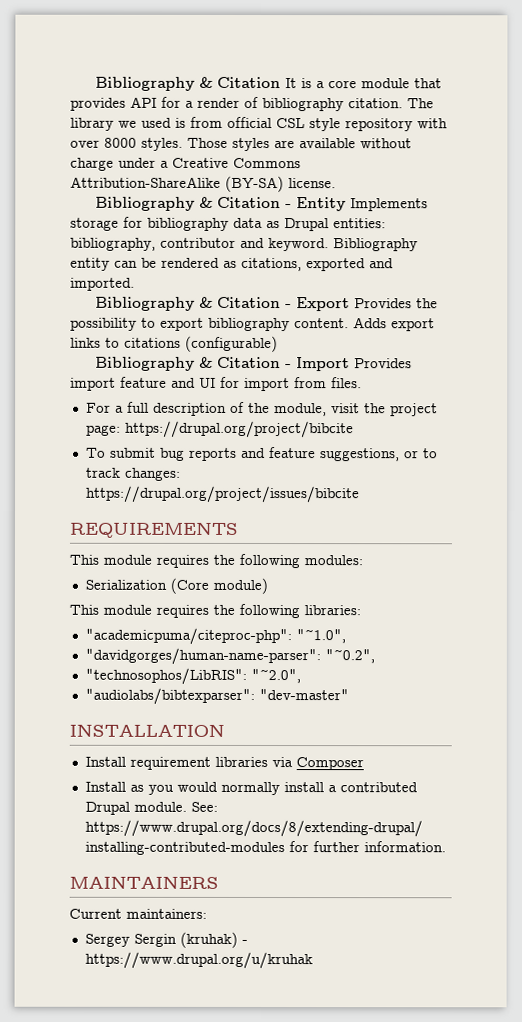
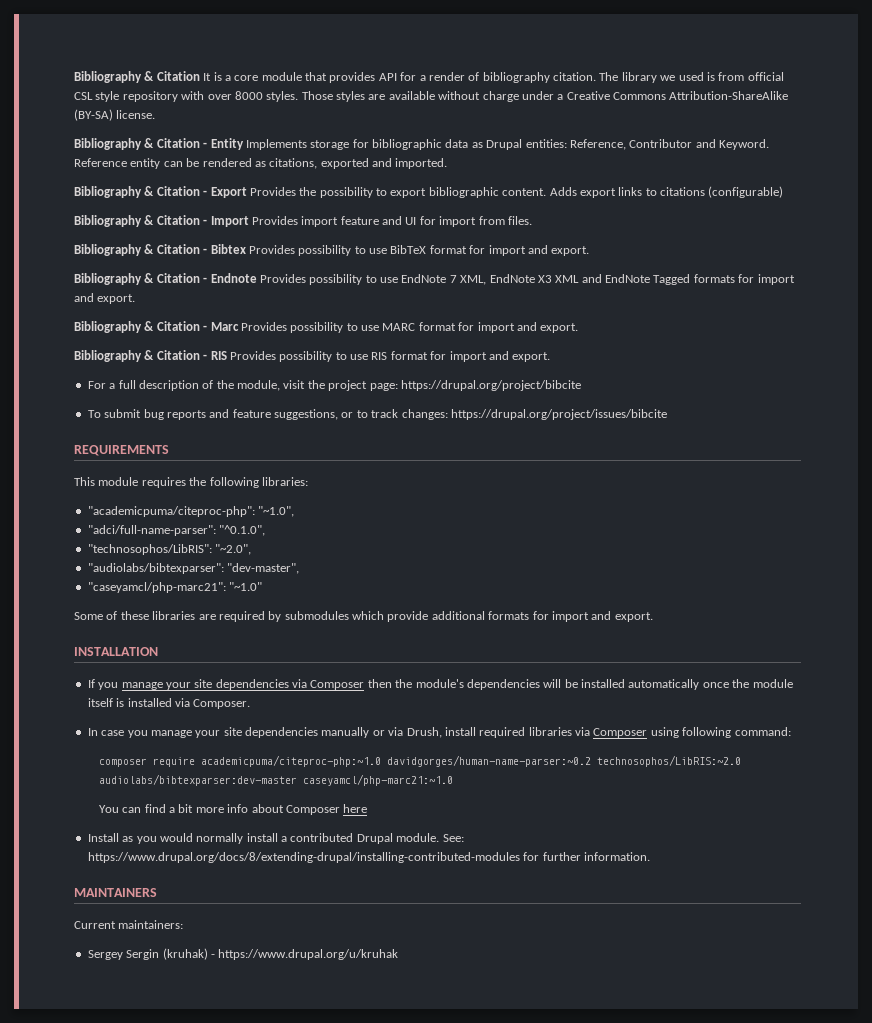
[147,217,229,231] bibliography -> [372,139,442,150] bibliographic
[70,237,418,252] bibliography, contributor and keyword. Bibliography -> [569,139,769,150] [74,158,127,167] Reference, Contributor and Keyword. Reference
[208,317,290,332] bibliography -> [428,187,499,198] bibliographic
(362, 383) none -> [74,244,590,256] [74,273,795,285] [74,293,136,304] [74,321,579,333] [74,350,551,362] // Bibliography & Citation - Bibtex Provides possibility to use BibTeX format for import and export. // Bibliography & Citation - Endnote Provides possibility to use EndNote 7 XML, EndNote X3 XML and EndNote Tagged formats for import and export. // Bibliography & Citation - Marc Provides possibility to use MARC format for import and export. // Bibliography & Citation - RIS Provides possibility to use RIS format for import and export.
[69,553,363,569] [84,577,268,595] // This module requires the following modules: // Serialization (Core module) -> (169, 450) none
[84,647,375,666] "davidgorges/human-name-parser": "~0.2", -> [87,525,266,536] "adci/full-name-parser": "^0.1.0",
[258,688,349,701] [69,723,225,737] [84,756,364,771] "dev-master" // INSTALLATION // Install requirement libraries via Composer -> [227,563,300,574] [87,582,263,593] [74,611,653,622] [74,647,158,656] [87,679,793,690] [87,698,251,709] [87,727,791,738] [98,755,741,767] [98,774,453,786] [98,804,368,815] "dev-master", // "caseyamcl/php-marc21": "~1.0" // Some of these libraries are required by submodules which provide additional formats for import and export. // INSTALLATION // If you manage your site dependencies via Composer then the module's dependencies will be installed automatically once the module itself is installed via Composer. // In case you manage your site dependencies manually or via Drush, install required libraries via Composer using following command: // composer require academicpuma/citeproc-php:~1.0 davidgorges/human-name-parser:~0.2 technosophos/LibRIS:~2.0 audiolabs/bibtexparser:dev-master caseyamcl/php-marc21:~1.0 // You can find a bit more info about Composer here

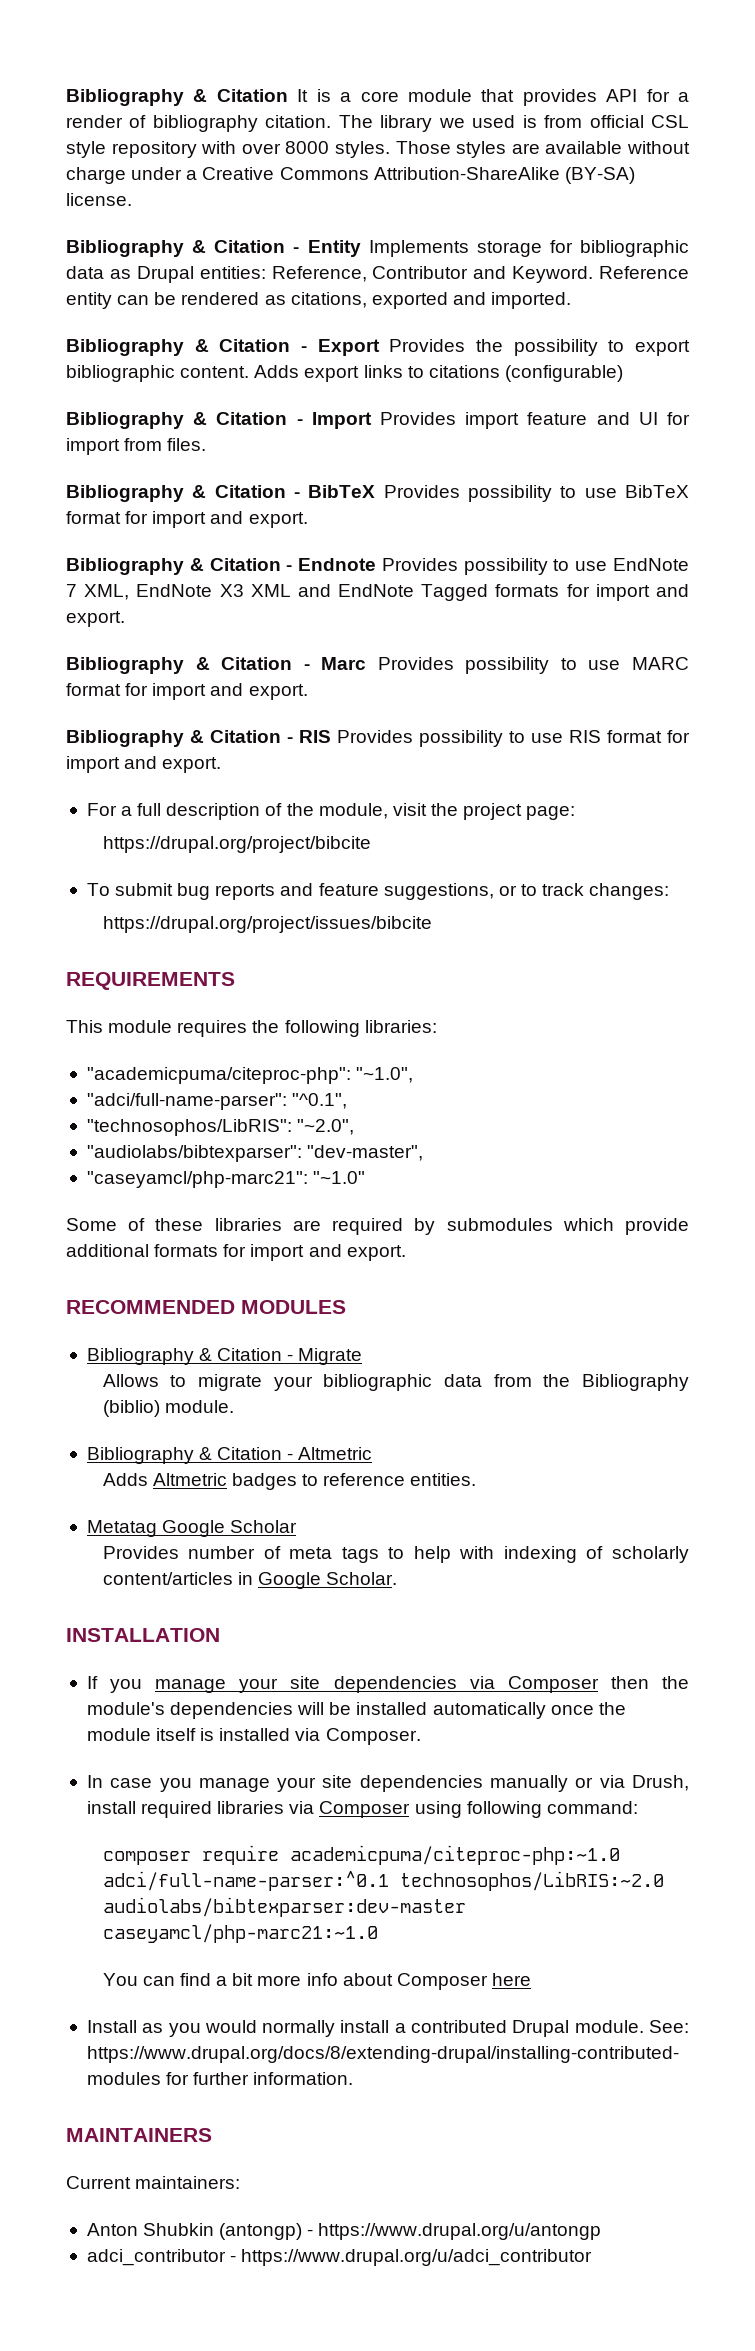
[210,244,246,254] Bibtex -> [308,485,376,498] BibTeX
(398, 387) none -> (576, 813) //
(448, 414) none -> (670, 891) //
[219,525,266,536] "^0.1.0", -> [292,1093,348,1109] "^0.1",
(653, 617) none -> [66,1300,346,1314] [86,1348,363,1365] [102,1374,690,1391] [102,1400,234,1417] [86,1447,373,1464] [102,1473,477,1490] [86,1520,298,1537] [102,1546,690,1563] [102,1572,398,1589] // RECOMMENDED MODULES // Bibliography & Citation - Migrate // Allows to migrate your bibliographic data from the Bibliography (biblio) module. // Bibliography & Citation - Altmetric // Adds Altmetric badges to reference entities. // Metatag Google Scholar // Provides number of meta tags to help with indexing of scholarly content/articles in Google Scholar.
[386,755,591,767] davidgorges/human-name-parser:~0.2 -> [102,1871,389,1891] adci/full-name-parser:^0.1
[87,948,399,960] Sergey Sergin (kruhak) - https://www.drupal.org/u/kruhak -> [86,2223,602,2240] [86,2249,593,2266] Anton Shubkin (antongp) - https://www.drupal.org/u/antongp // adci_contributor - https://www.drupal.org/u/adci_contributor

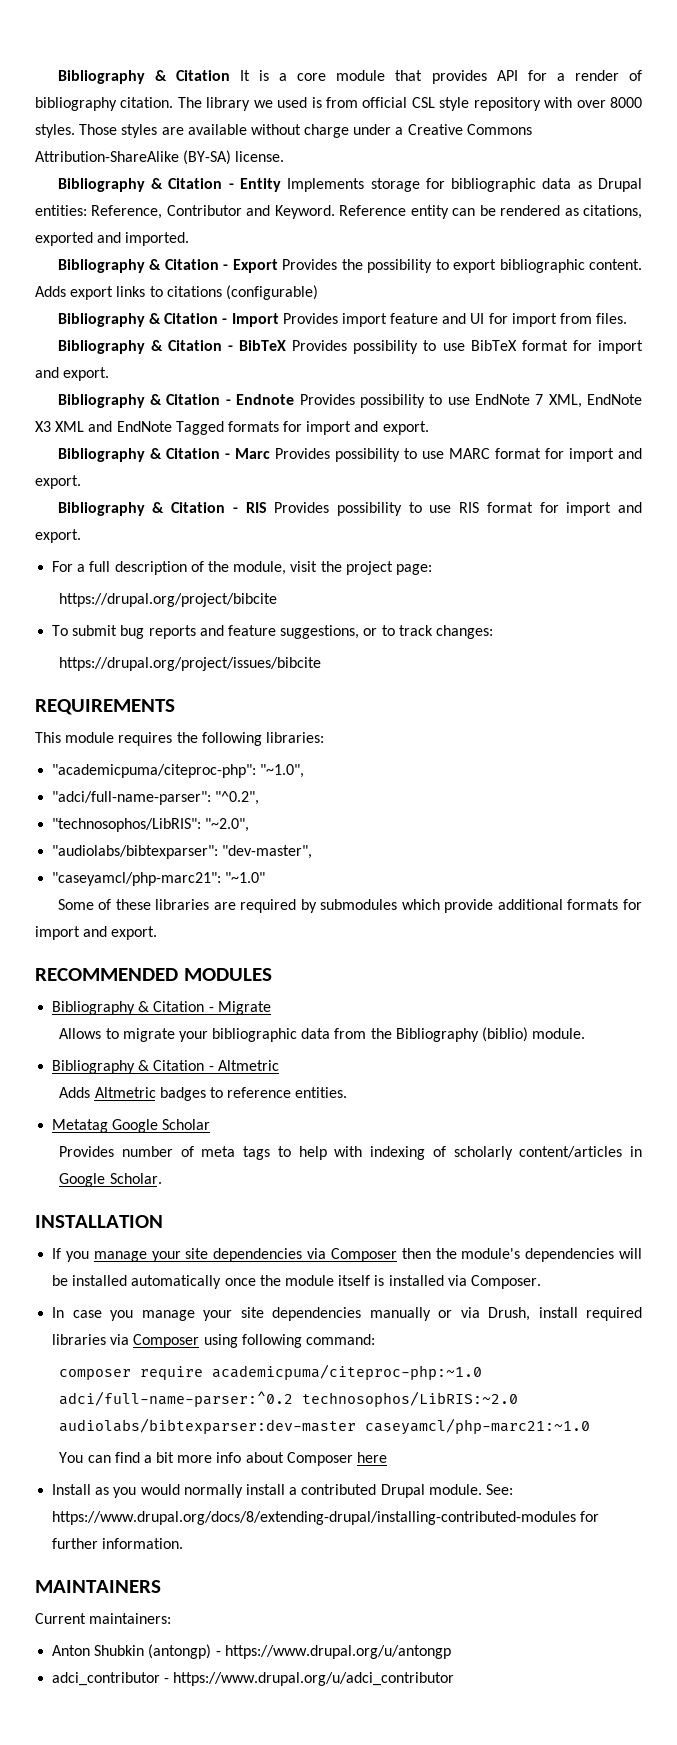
[292,1093,348,1109] "^0.1", -> [215,791,260,805] "^0.2",
[102,1871,389,1891] adci/full-name-parser:^0.1 -> [59,1391,294,1407] adci/full-name-parser:^0.2

